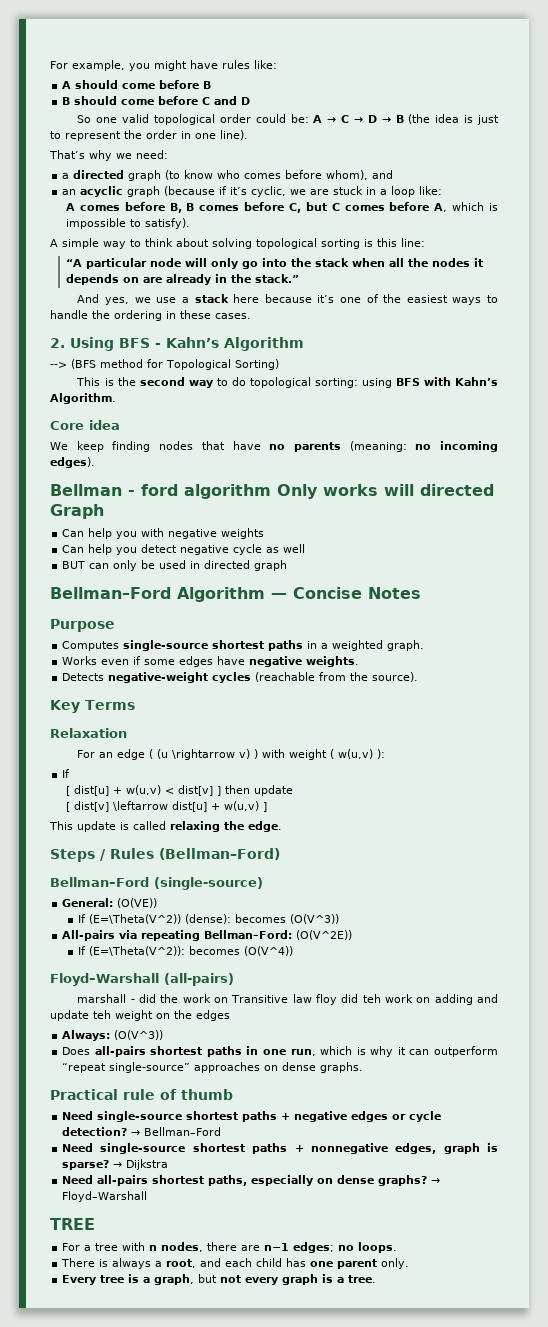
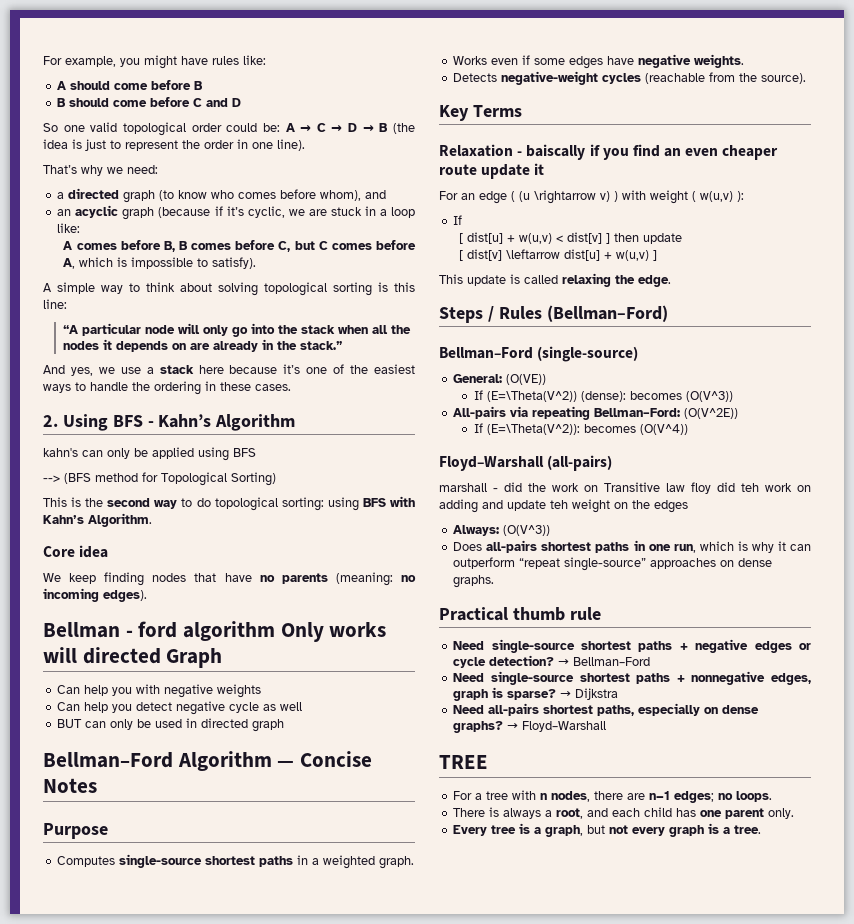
(304, 344) none -> [43,447,256,461] // kahn's can only be applied using BFS
(127, 733) none -> [517,144,779,160] [439,163,545,179] - baiscally if you find an even cheaper route update it
(118, 1094) none -> [512,607,565,621] thumb
[160,1089,233,1100] of thumb -> (601, 613) none

